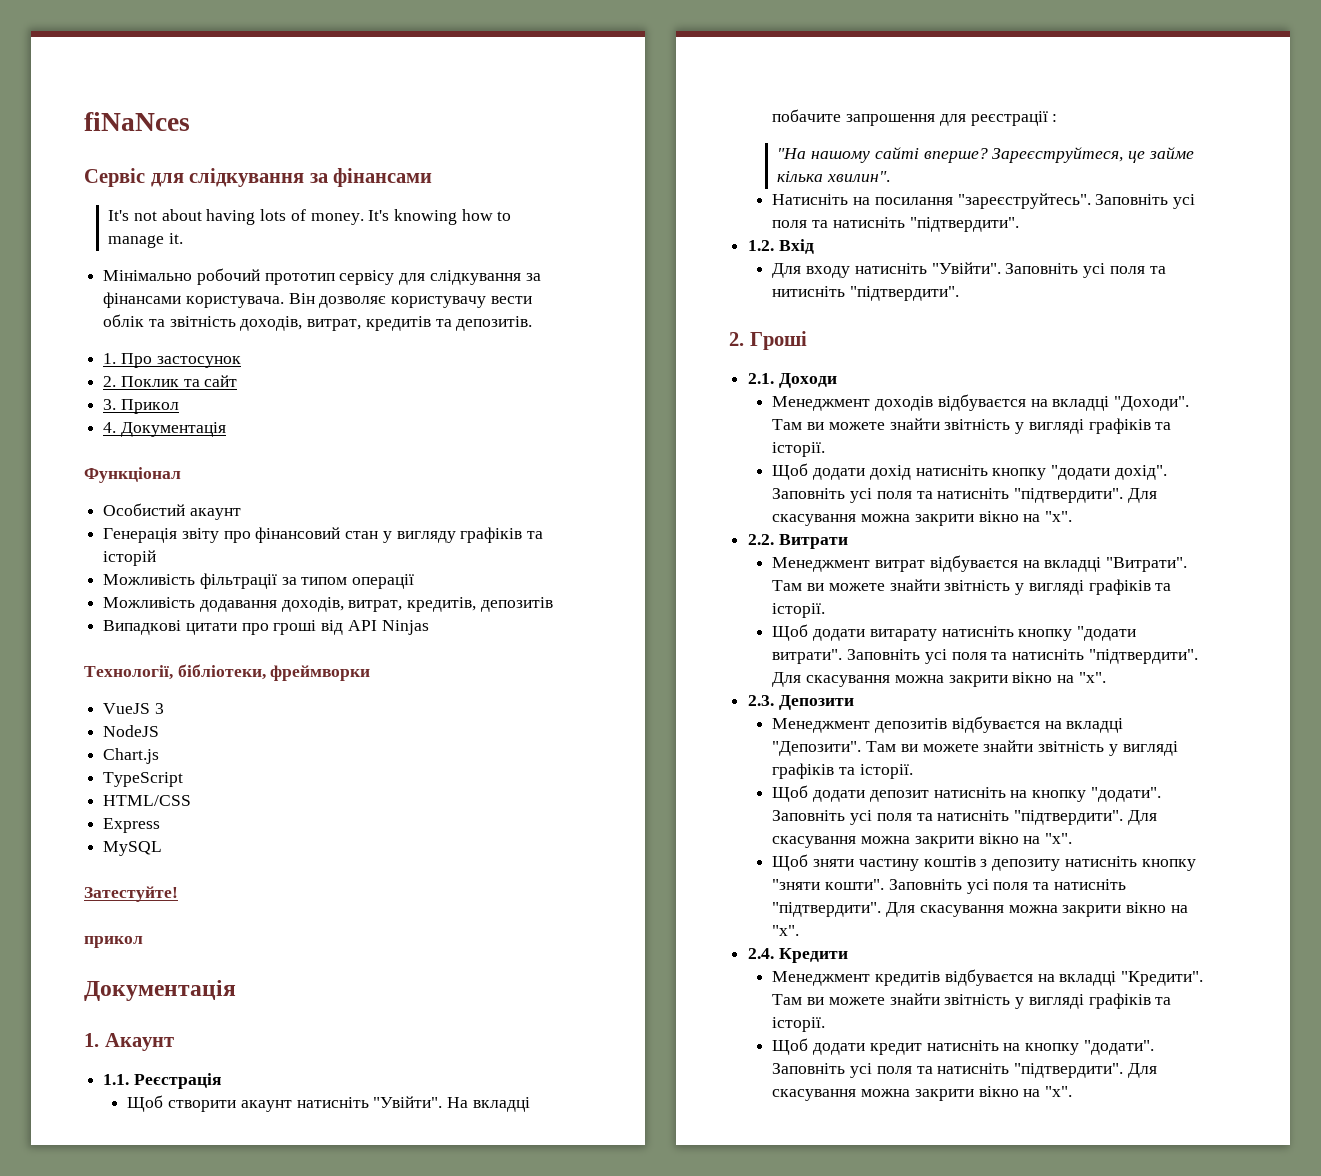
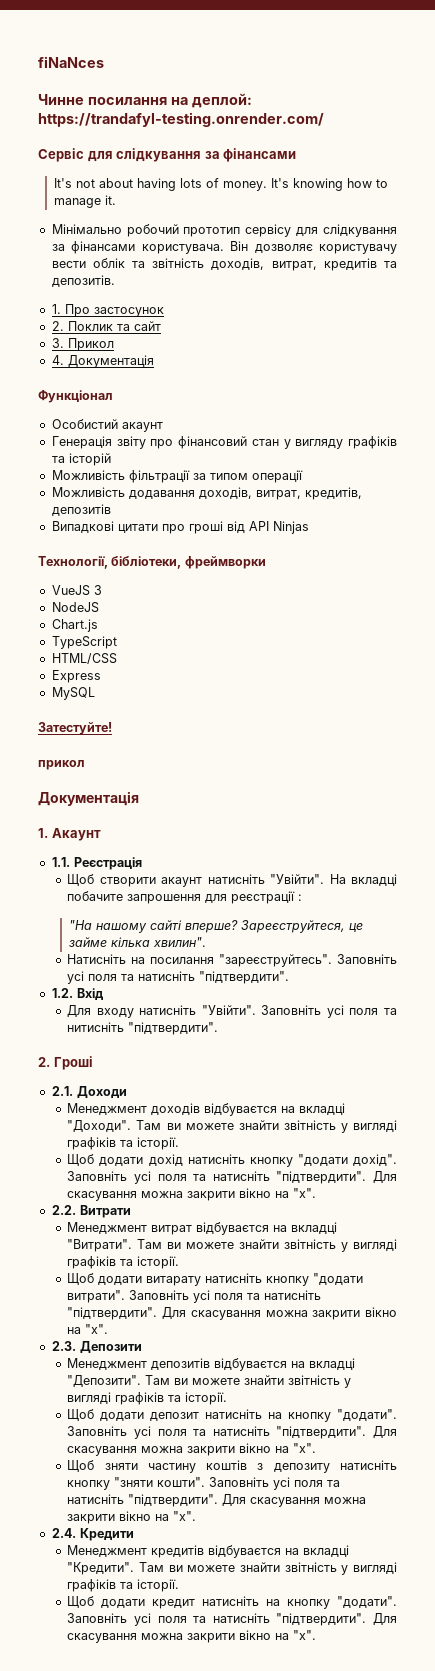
(190, 121) none -> [38,93,252,108] [38,112,324,127] // Чинне посилання на деплой: https://trandafyl-testing.onrender.com/

